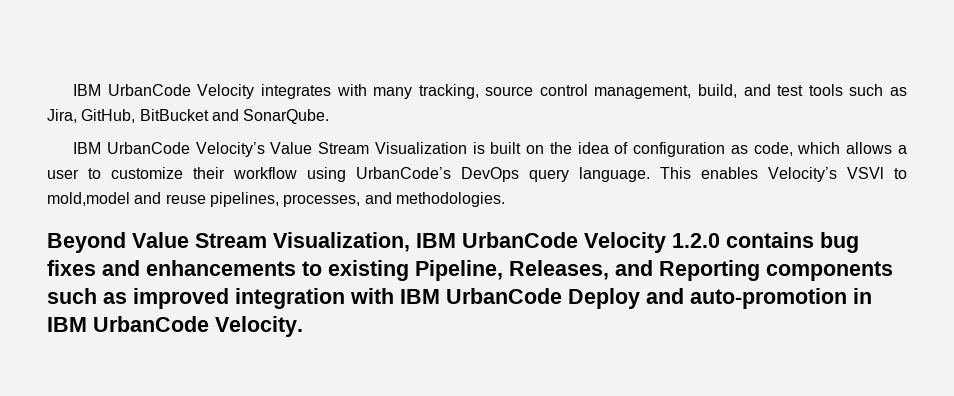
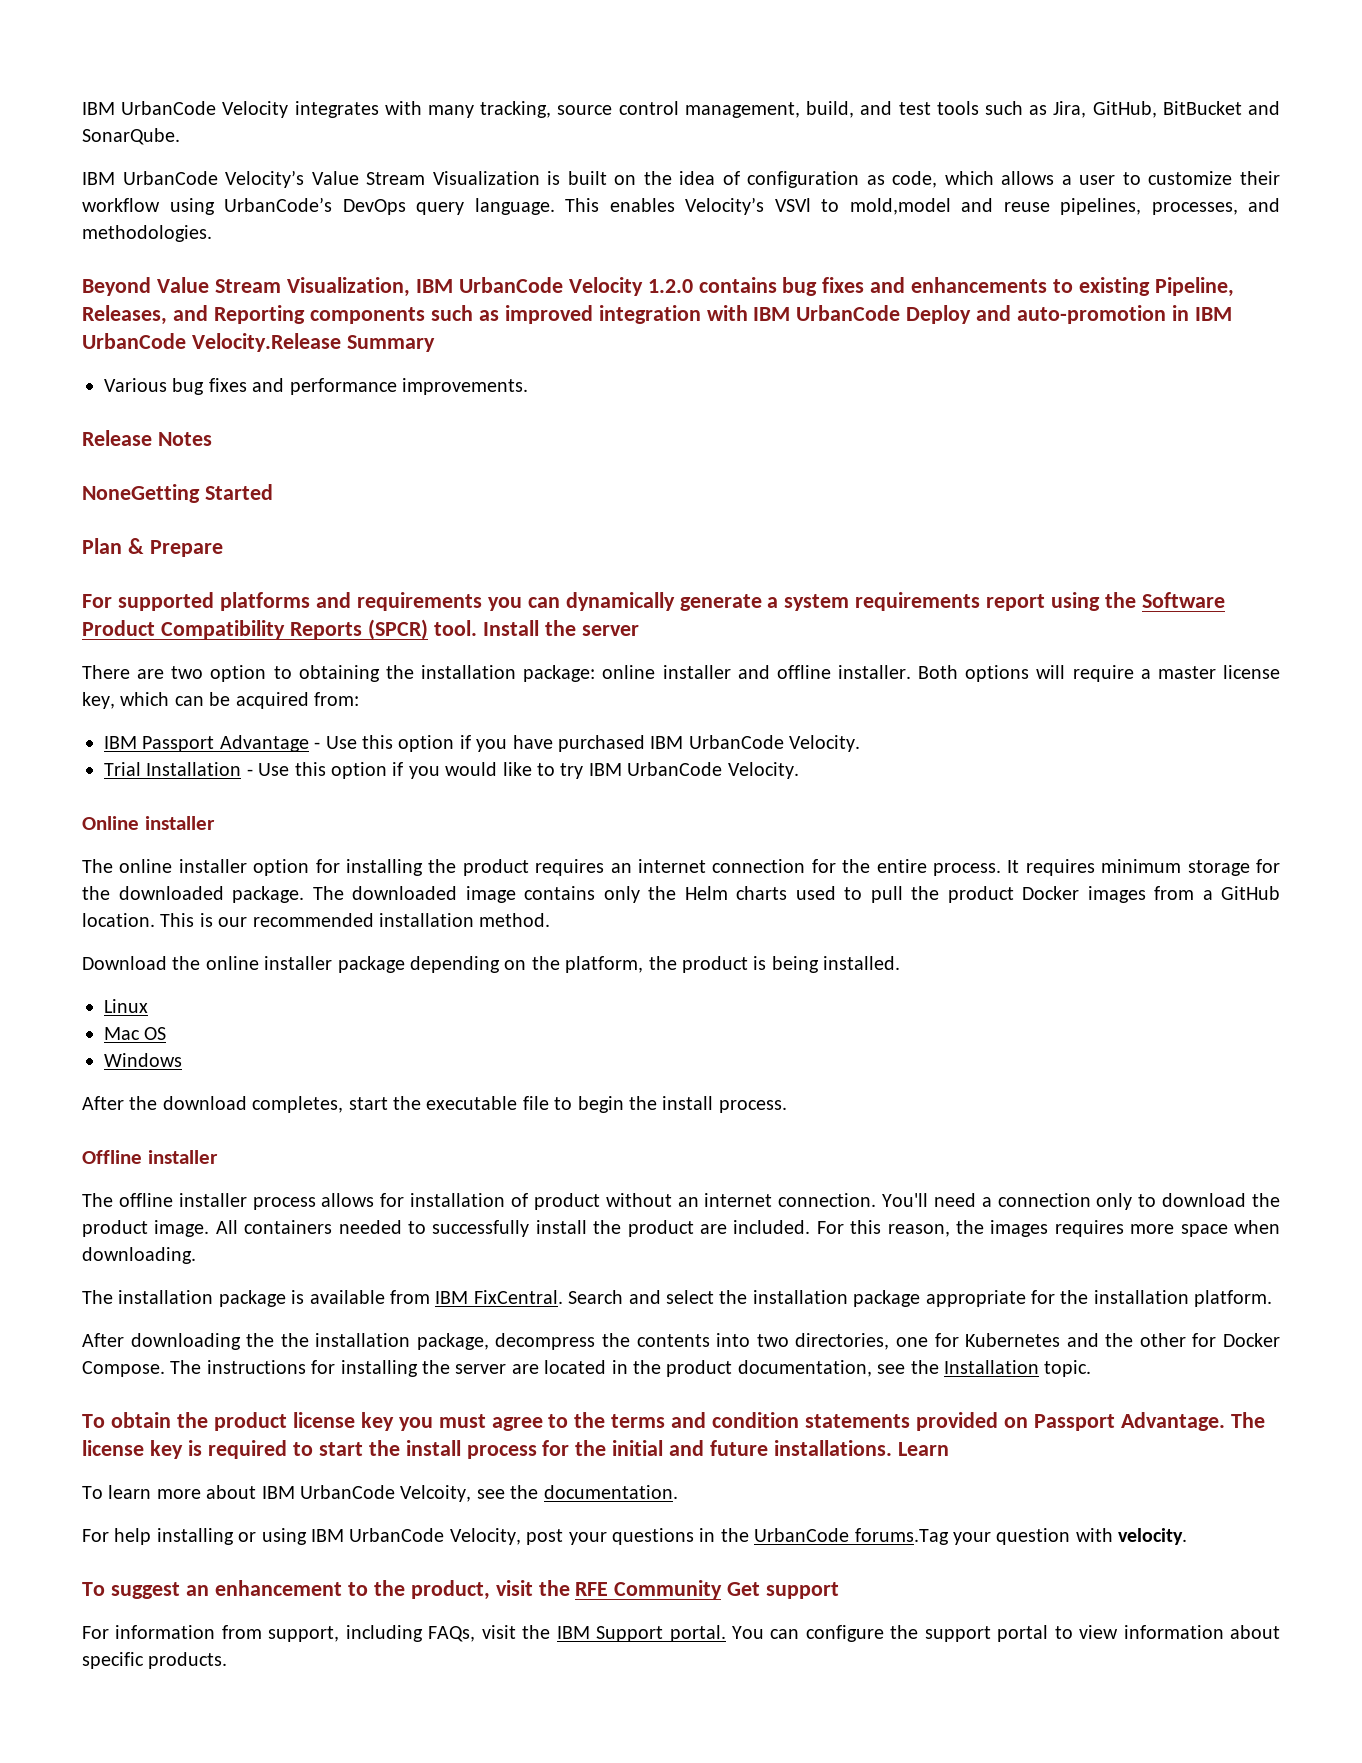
[215,316,303,337] Velocity. -> [191,333,435,352] [104,378,528,395] [82,430,212,446] [82,484,273,503] [82,538,223,557] [82,592,1226,611] [82,619,639,640] [82,665,1280,682] [82,692,359,709] [104,735,861,752] [104,762,799,779] [82,816,215,830] [82,859,1280,876] [82,886,1280,903] [82,913,551,927] [82,956,901,973] [104,999,148,1013] [104,1027,167,1040] [104,1053,182,1067] [82,1096,787,1113] [82,1150,218,1164] [82,1193,1280,1210] [82,1220,1280,1237] [82,1247,196,1264] [82,1290,1273,1307] [82,1333,1280,1350] [82,1360,1092,1377] [82,1412,1265,1431] [82,1440,950,1459] [82,1485,678,1502] [82,1528,1188,1545] [82,1580,840,1600] [82,1625,1281,1642] [82,1652,228,1669] Velocity.Release Summary // Various bug fixes and performance improvements. // Release Notes // NoneGetting Started // Plan & Prepare // For supported platforms and requirements you can dynamically generate a system requirements report using the Software Product Compatibility Reports (SPCR) tool. Install the server // There are two option to obtaining the installation package: online installer and offline installer. Both options will require a master license key, which can be acquired from: // IBM Passport Advantage - Use this option if you have purchased IBM UrbanCode Velocity. // Trial Installation - Use this option if you would like to try IBM UrbanCode Velocity. // Online installer // The online installer option for installing the product requires an internet connection for the entire process. It requires minimum storage for the downloaded package. The downloaded image contains only the Helm charts used to pull the product Docker images from a GitHub location. This is our recommended installation method. // Download the online installer package depending on the platform, the product is being installed. // Linux // Mac OS // Windows // After the download completes, start the executable file to begin the install process. // Offline installer // The offline installer process allows for installation of product without an internet connection. You'll need a connection only to download the product image. All containers needed to successfully install the product are included. For this reason, the images requires more space when downloading. // The installation package is available from IBM FixCentral. Search and select the installation package appropriate for the installation platform. // After downloading the the installation package, decompress the contents into two directories, one for Kubernetes and the other for Docker Compose. The instructions for installing the server are located in the product documentation, see the Installation topic. // To obtain the product license key you must agree to the terms and condition statements provided on Passport Advantage. The license key is required to start the install process for the initial and future installations. Learn // To learn more about IBM UrbanCode Velcoity, see the documentation. // For help installing or using IBM UrbanCode Velocity, post your questions in the UrbanCode forums.Tag your question with velocity. // To suggest an enhancement to the product, visit the RFE Community Get support // For information from support, including FAQs, visit the IBM Support portal. You can configure the support portal to view information about specific products.

